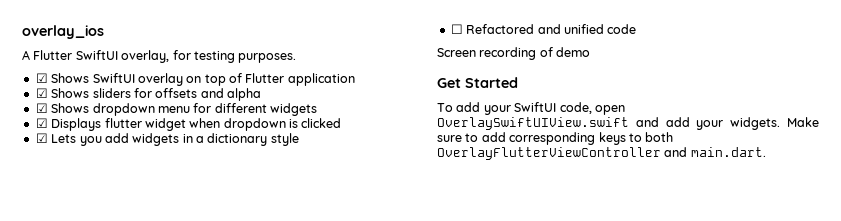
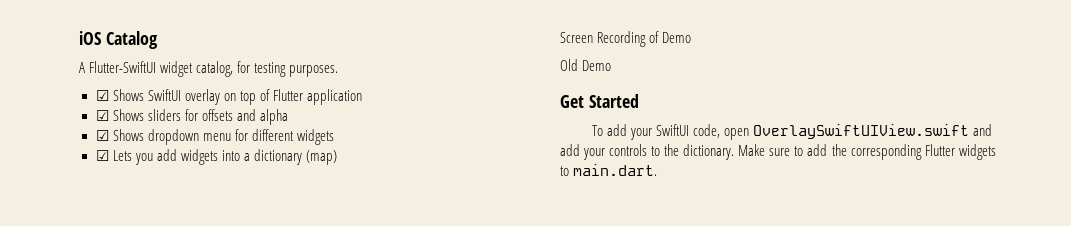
[22,25,104,39] overlay_ios -> [79,31,158,49] iOS Catalog
[33,50,170,63] Flutter SwiftUI overlay, -> [89,61,234,77] Flutter-SwiftUI widget catalog,
[35,118,342,131] // ☑ Displays flutter widget when dropdown is clicked -> (334, 137) none
[182,134,193,143] in -> [221,150,240,161] into
[270,133,299,146] [450,24,637,34] [437,47,591,60] style // ☐ Refactored and unified code // Screen recording of demo -> [305,150,337,165] [560,31,692,47] [560,59,612,71] (map) // Screen Recording of Demo // Old Demo
[730,117,819,130] [437,132,674,145] [437,147,688,160] widgets. Make sure to add corresponding keys to both OverlayFlutterViewController and -> [609,144,996,160] [560,166,569,176] controls to the dictionary. Make sure to add the corresponding Flutter widgets to

